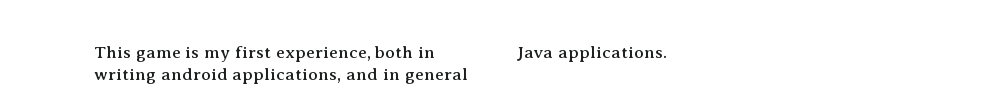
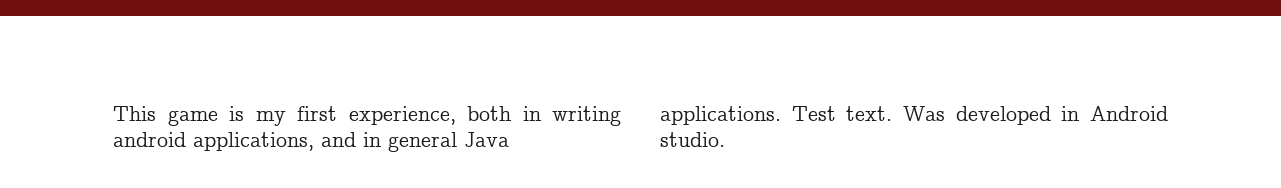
(667, 54) none -> [791,106,1168,125] [660,132,725,147] Test text. Was developed in Android studio.

